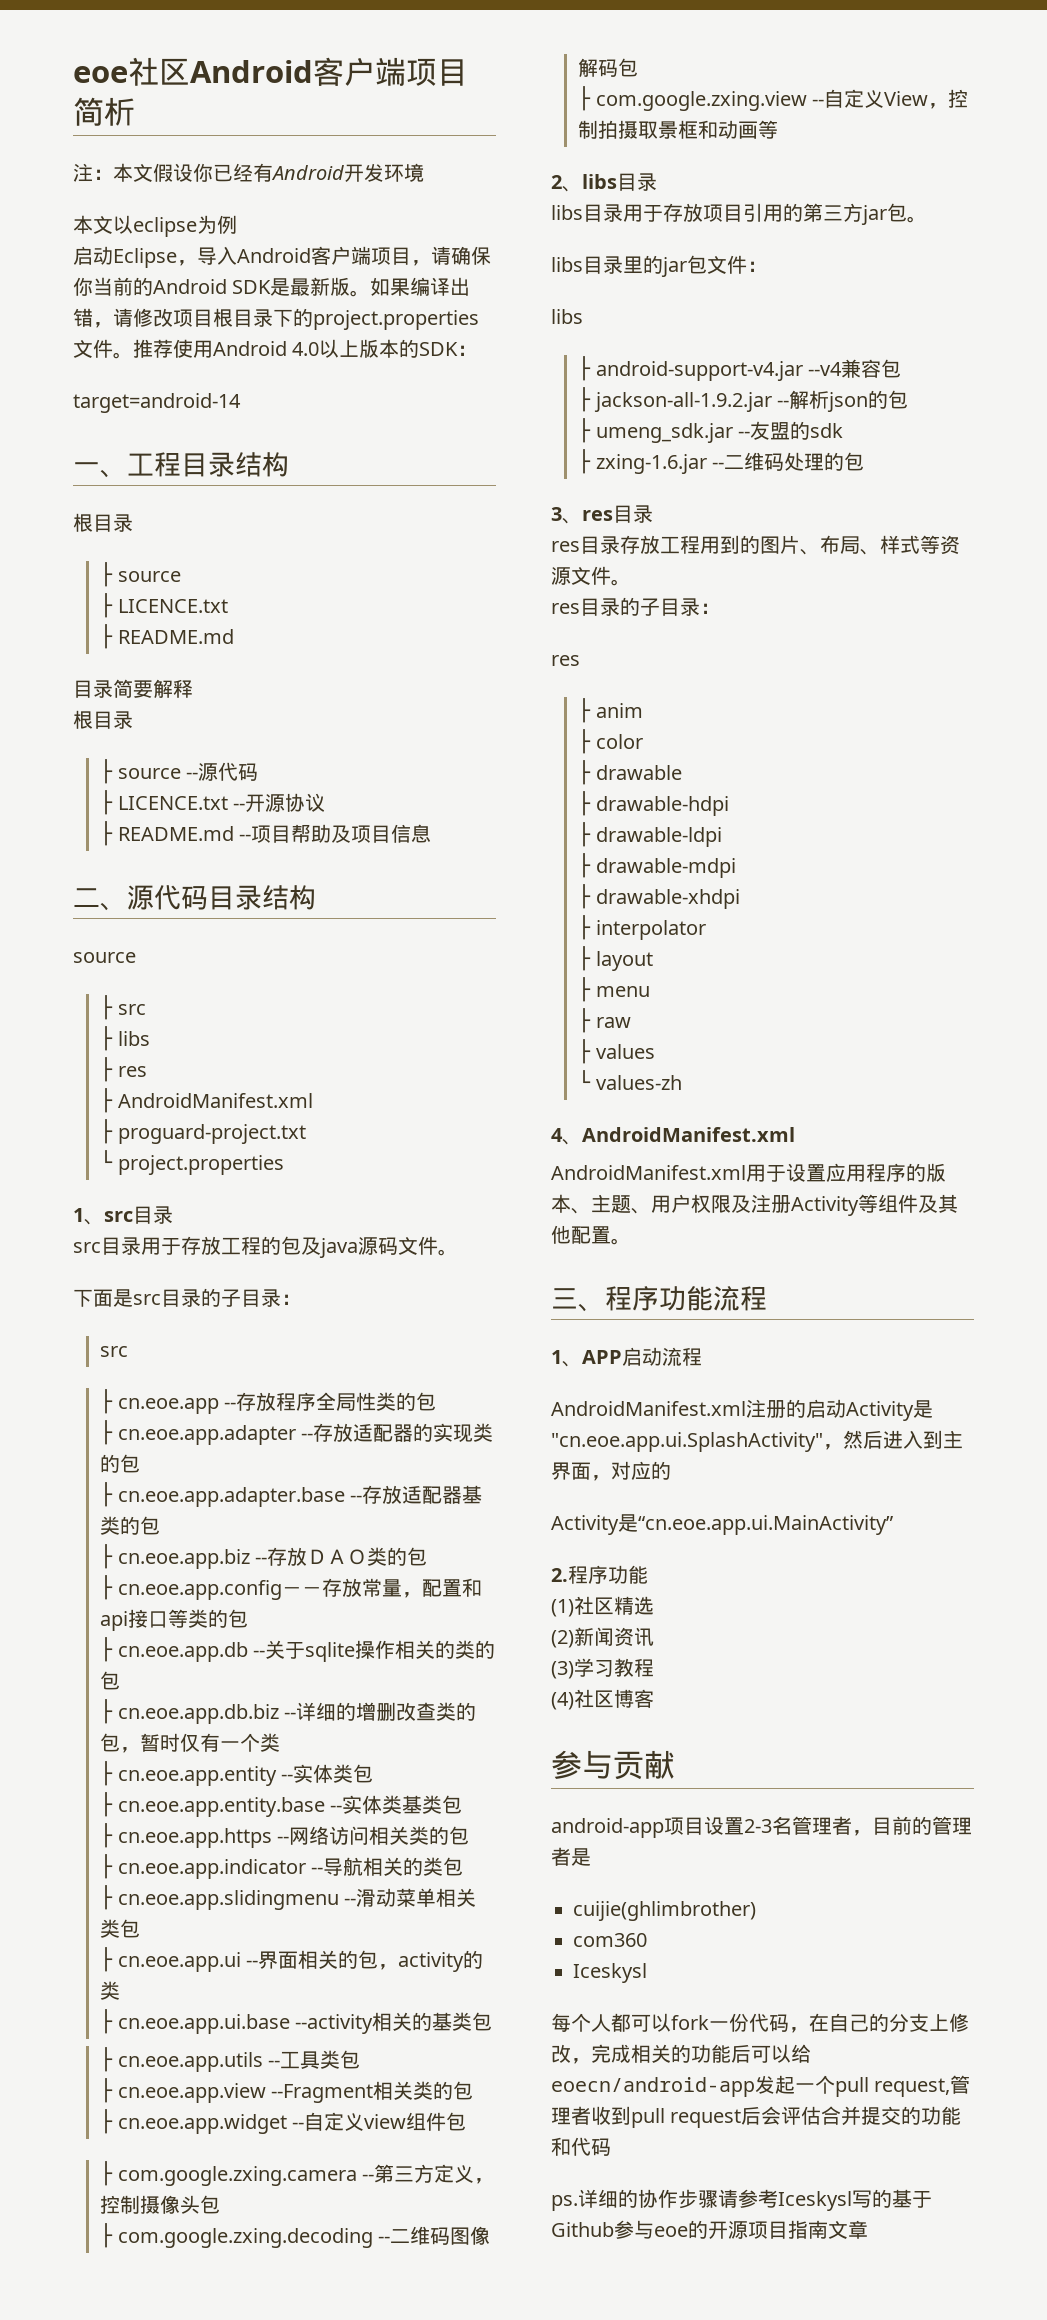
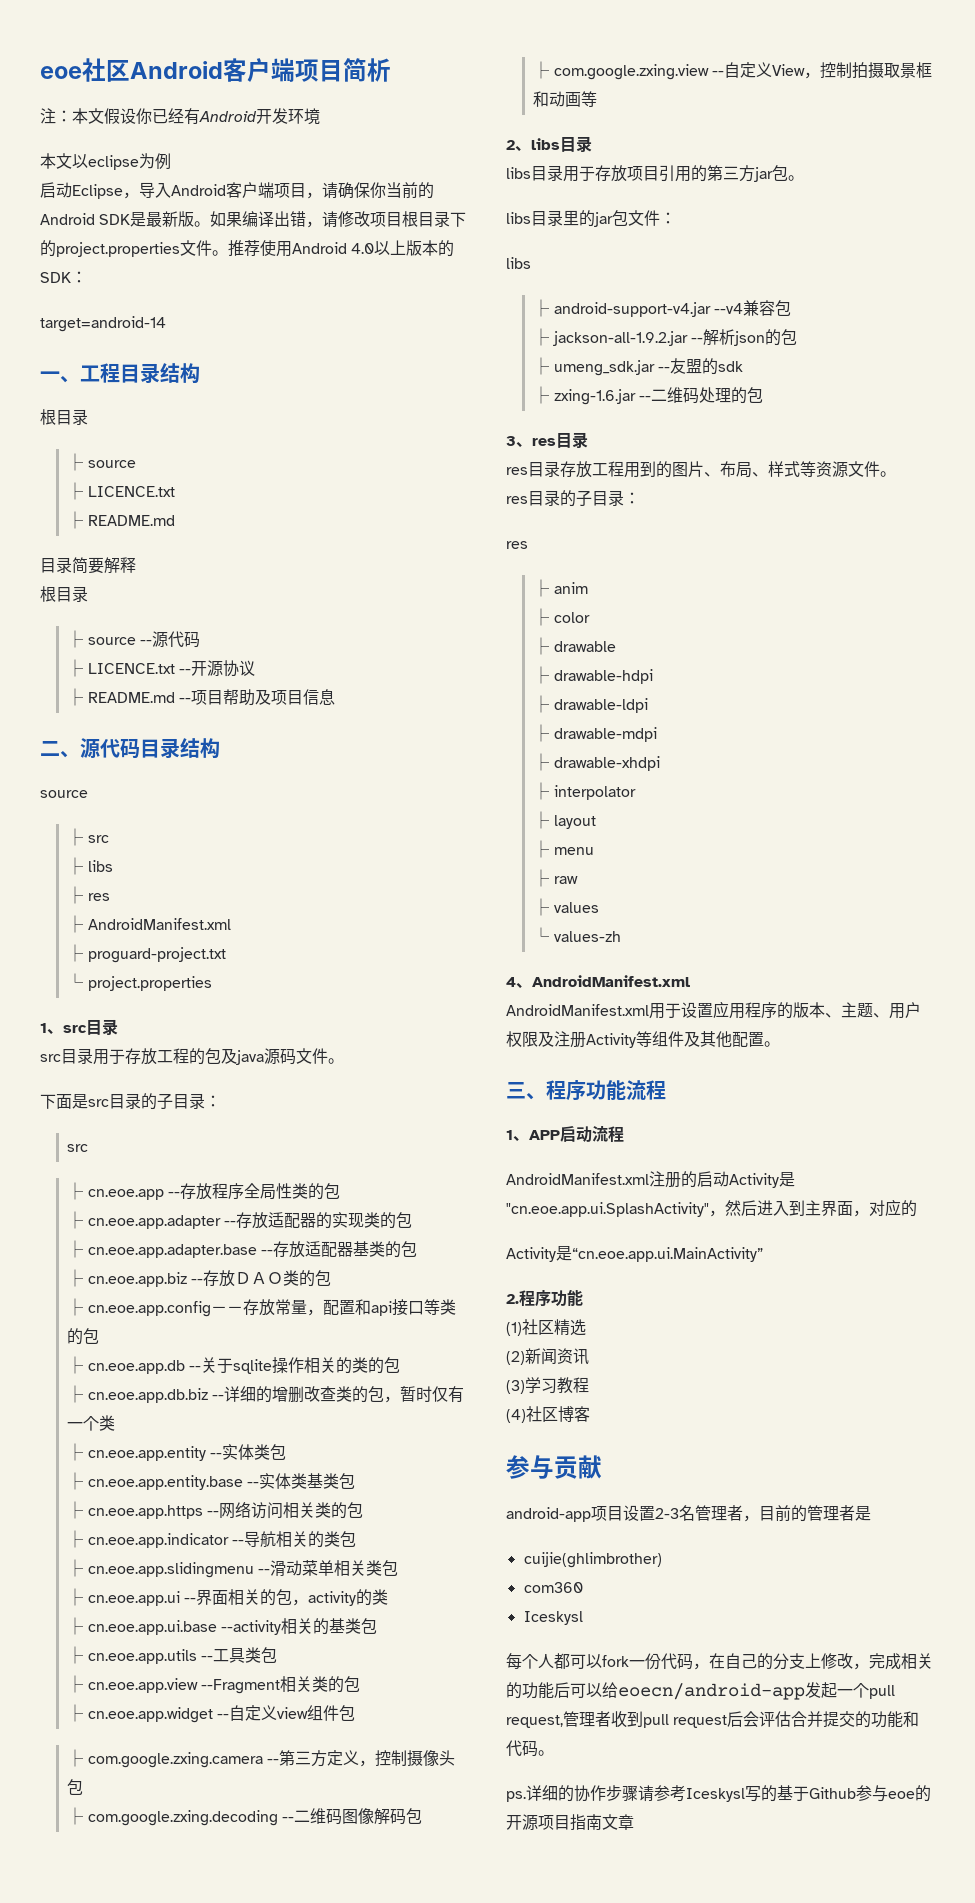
(611, 2147) none -> [538,1750,554,1756] 。

